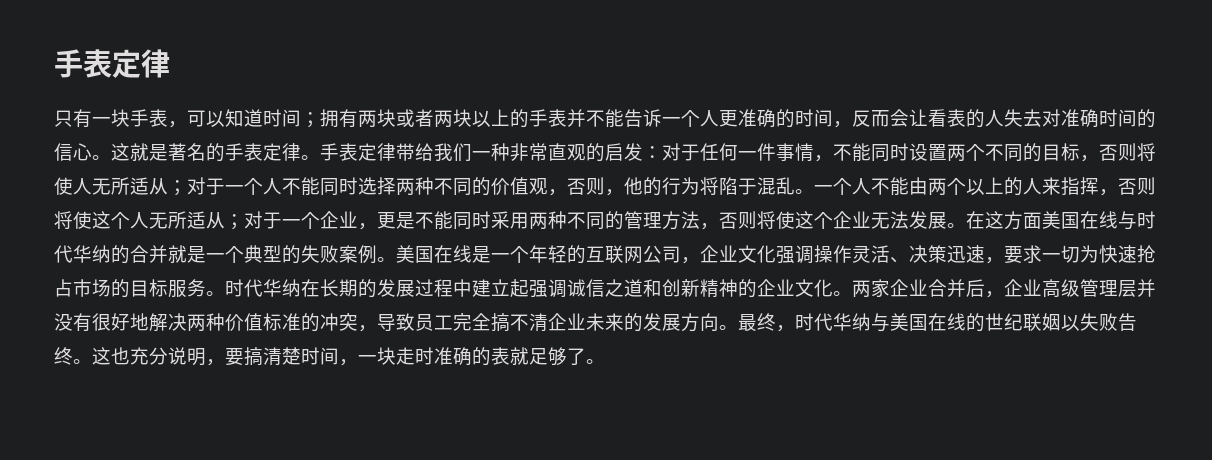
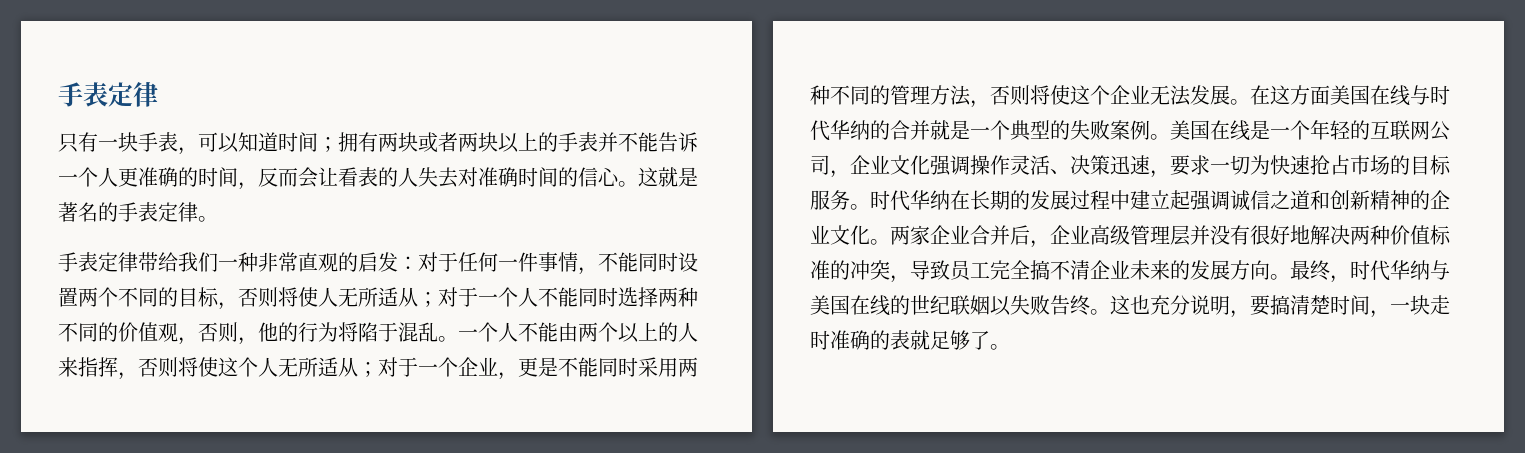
(320, 157) none -> (218, 219) //

